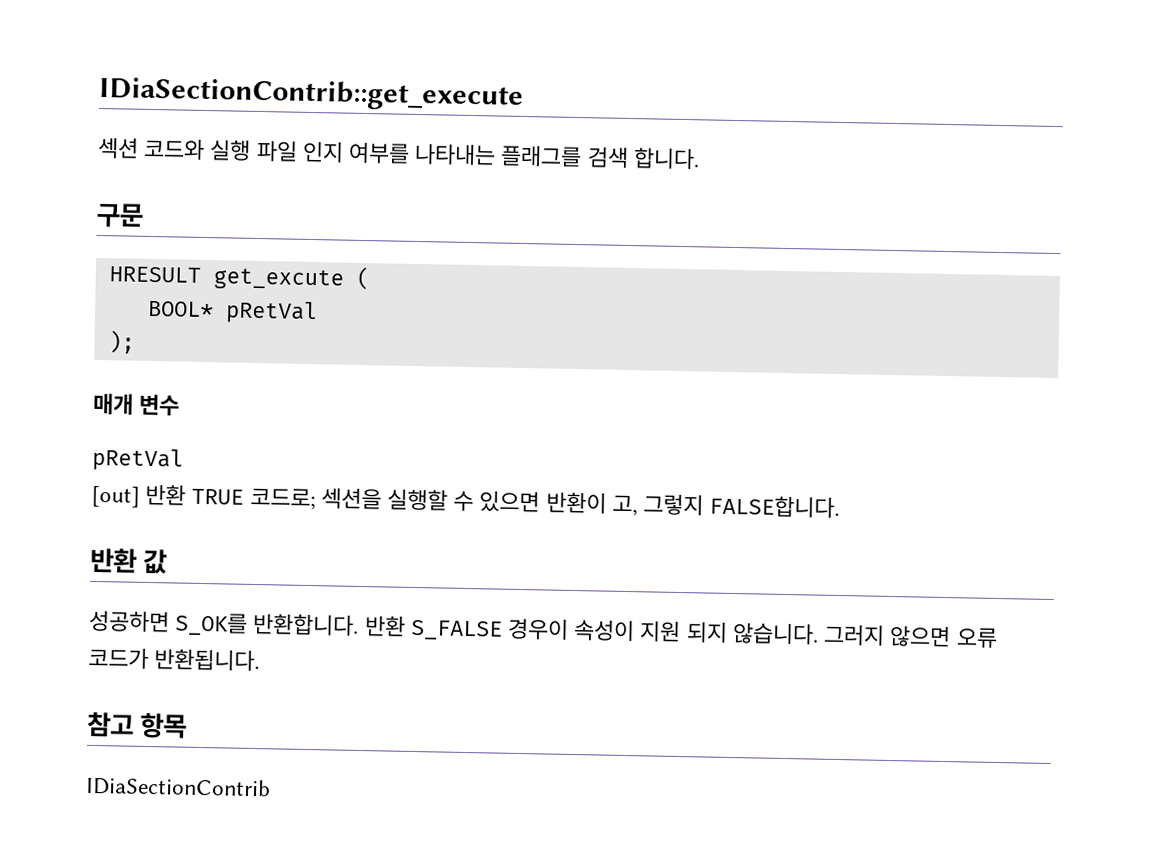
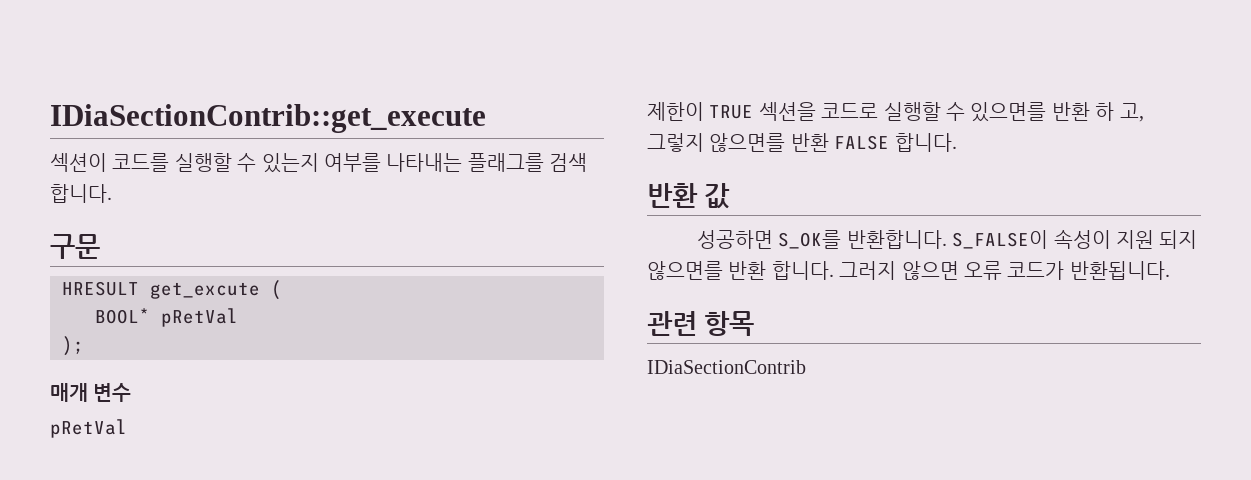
[97,136,344,163] 섹션 코드와 실행 파일 인지 -> [50,153,319,173] 섹션이 코드를 실행할 수 있는지
[91,483,841,519] [out] 반환 TRUE 코드로; 섹션을 실행할 수 있으면 반환이 고, 그렇지 FALSE합니다. -> [647,102,1144,122] [647,133,957,152] 제한이 TRUE 섹션을 코드로 실행할 수 있으면를 반환 하 고, 그렇지 않으면를 반환 FALSE 합니다.
[364,615,819,645] 반환 S_FALSE 경우이 속성이 지원 되지 않습니다. -> [952,229,1198,249] [647,261,834,280] S_FALSE이 속성이 지원 되지 않으면를 반환 합니다.
[87,711,134,738] 참고 -> [647,311,697,336] 관련

